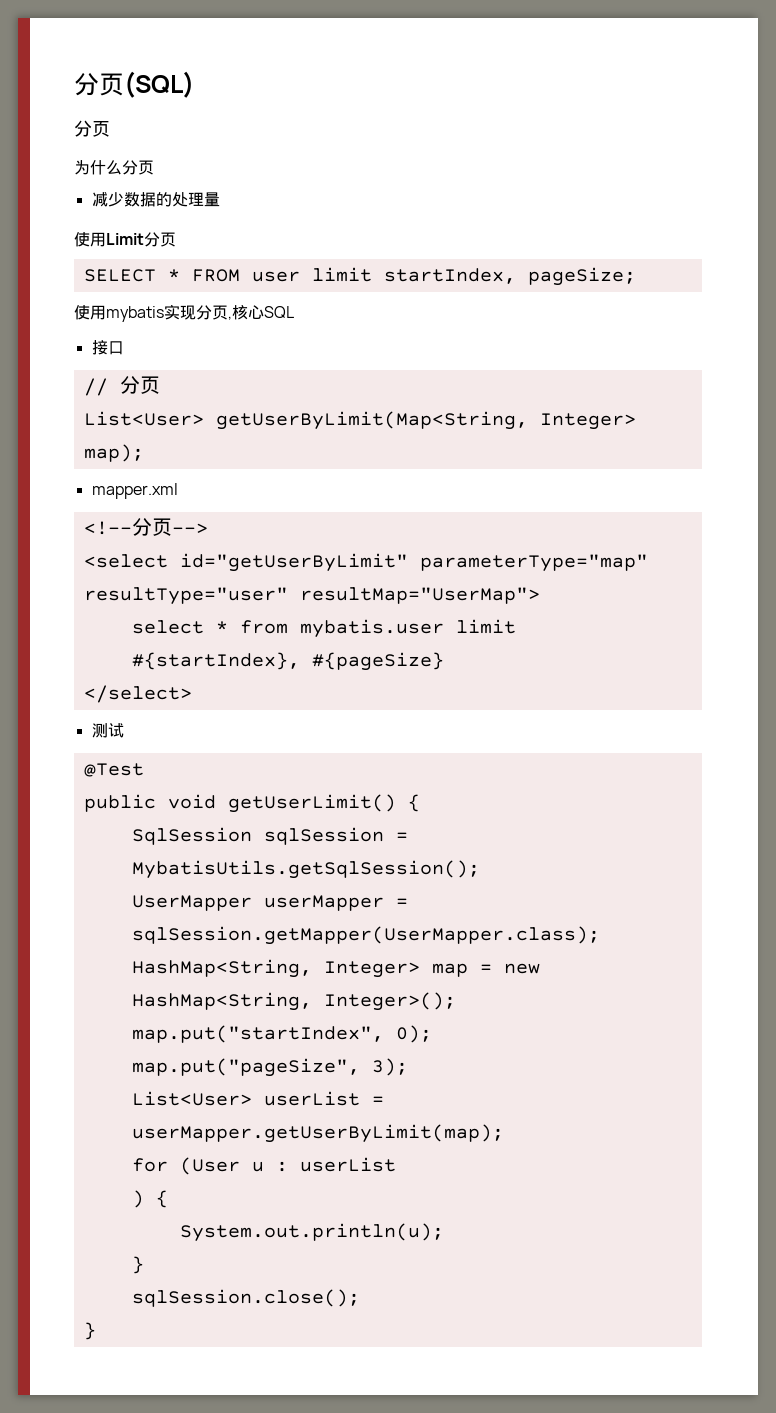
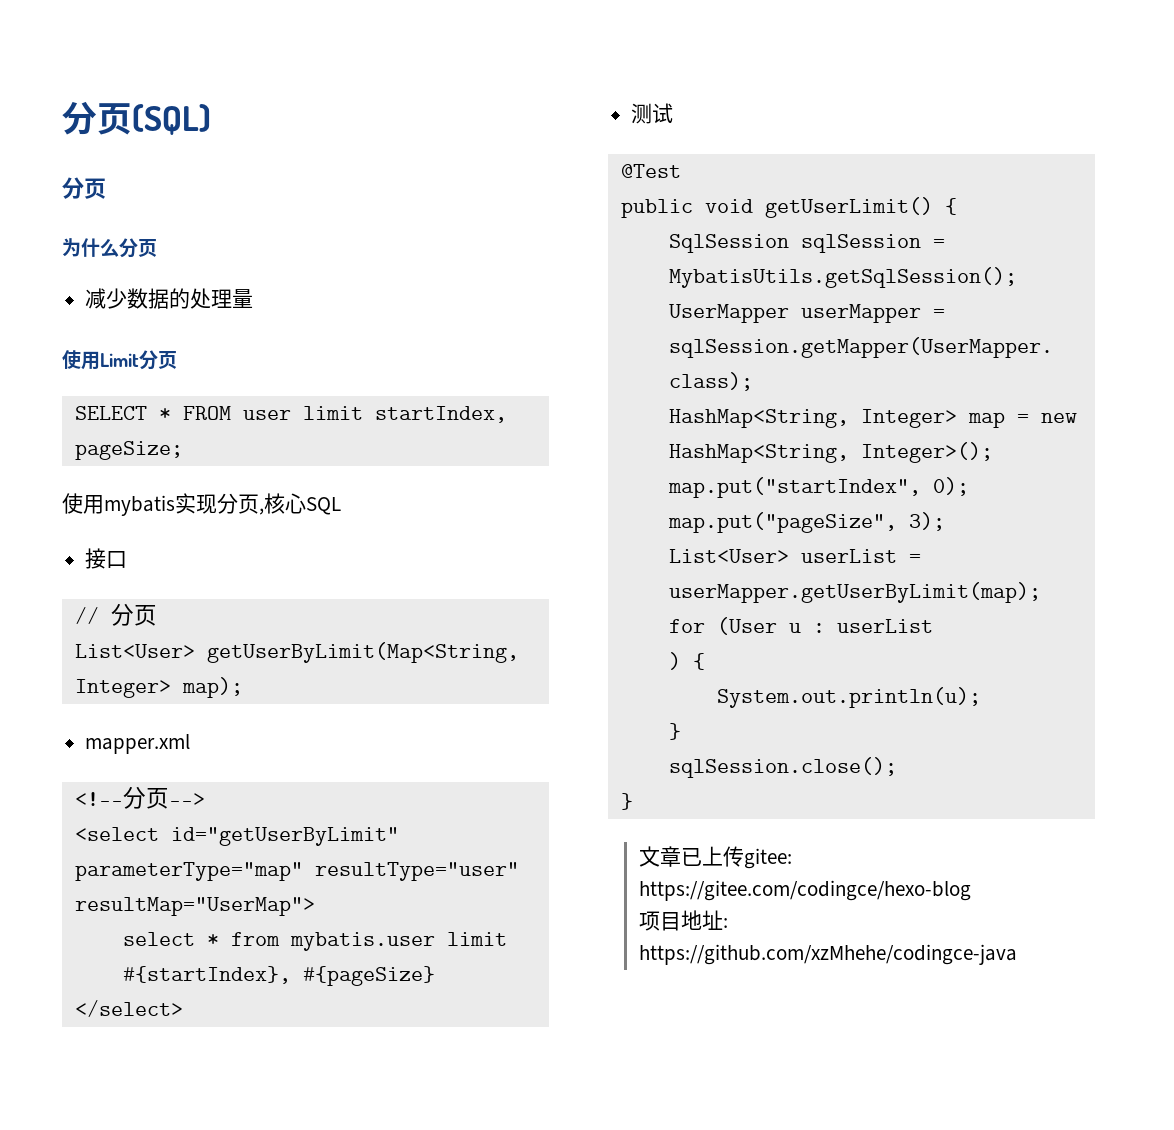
(96, 1331) none -> [638,846,792,869] [638,880,971,901] [638,910,728,931] [638,944,1017,965] // 文章已上传gitee: https://gitee.com/codingce/hexo-blog // 项目地址: https://github.com/xzMhehe/codingce-java

